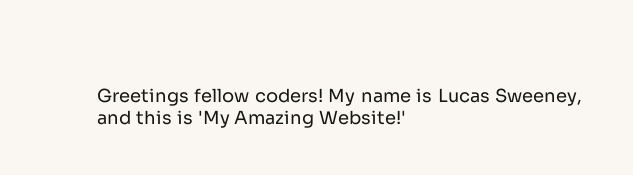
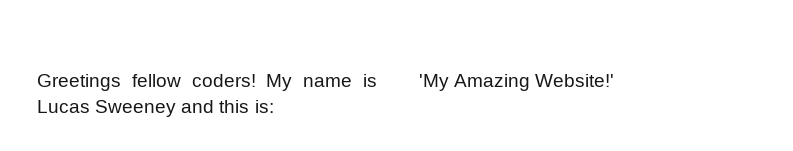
[495,88,583,106] Sweeney, -> [95,100,177,117] Sweeney
[176,110,193,125] is -> [254,100,274,113] is: //

